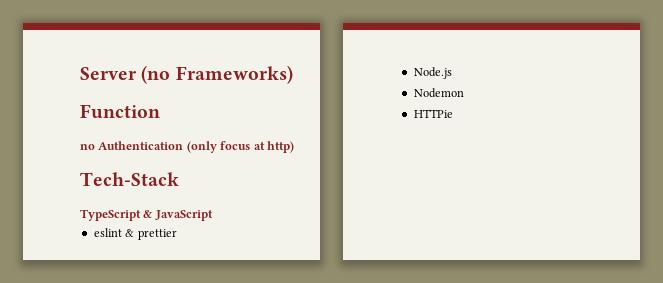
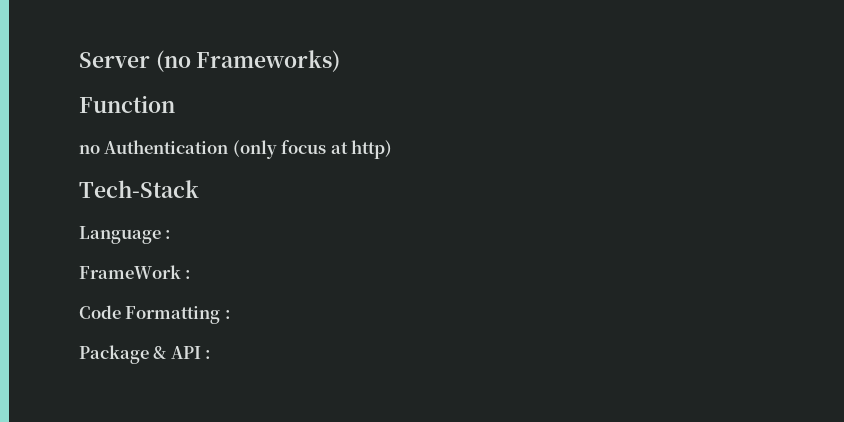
[80,209,213,221] [93,228,177,240] [413,67,452,79] [413,88,464,98] [413,109,453,118] TypeScript & JavaScript // eslint & prettier // Node.js // Nodemon // HTTPie -> [79,226,172,244] [79,265,192,279] [79,305,231,324] [79,345,212,364] Language : // FrameWork : // Code Formatting : // Package & API :

